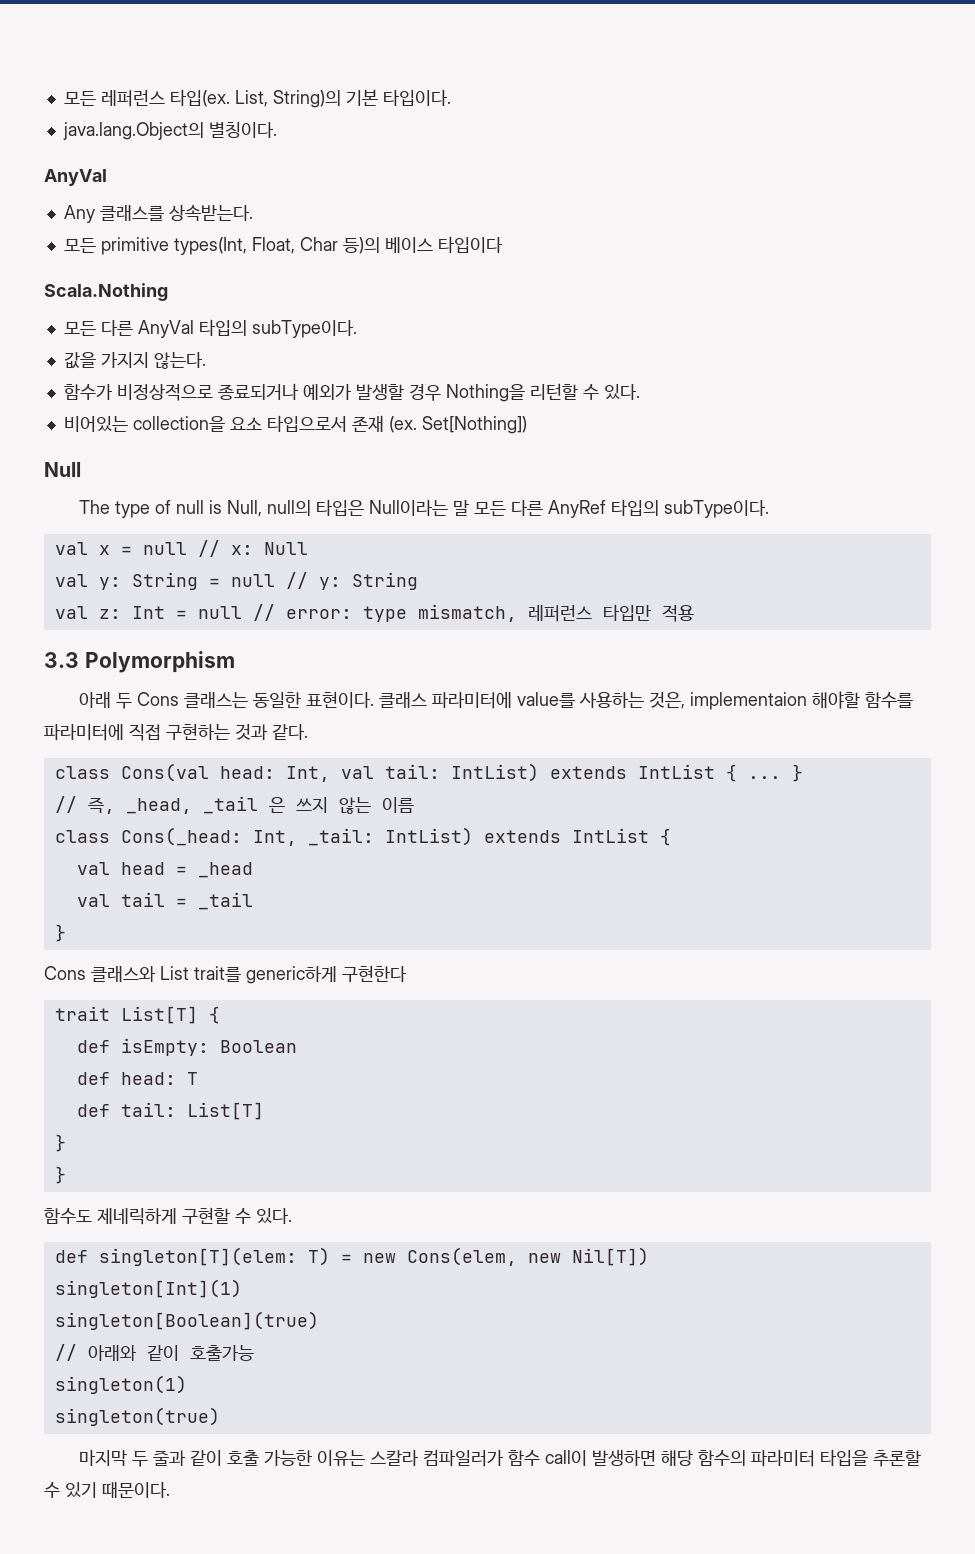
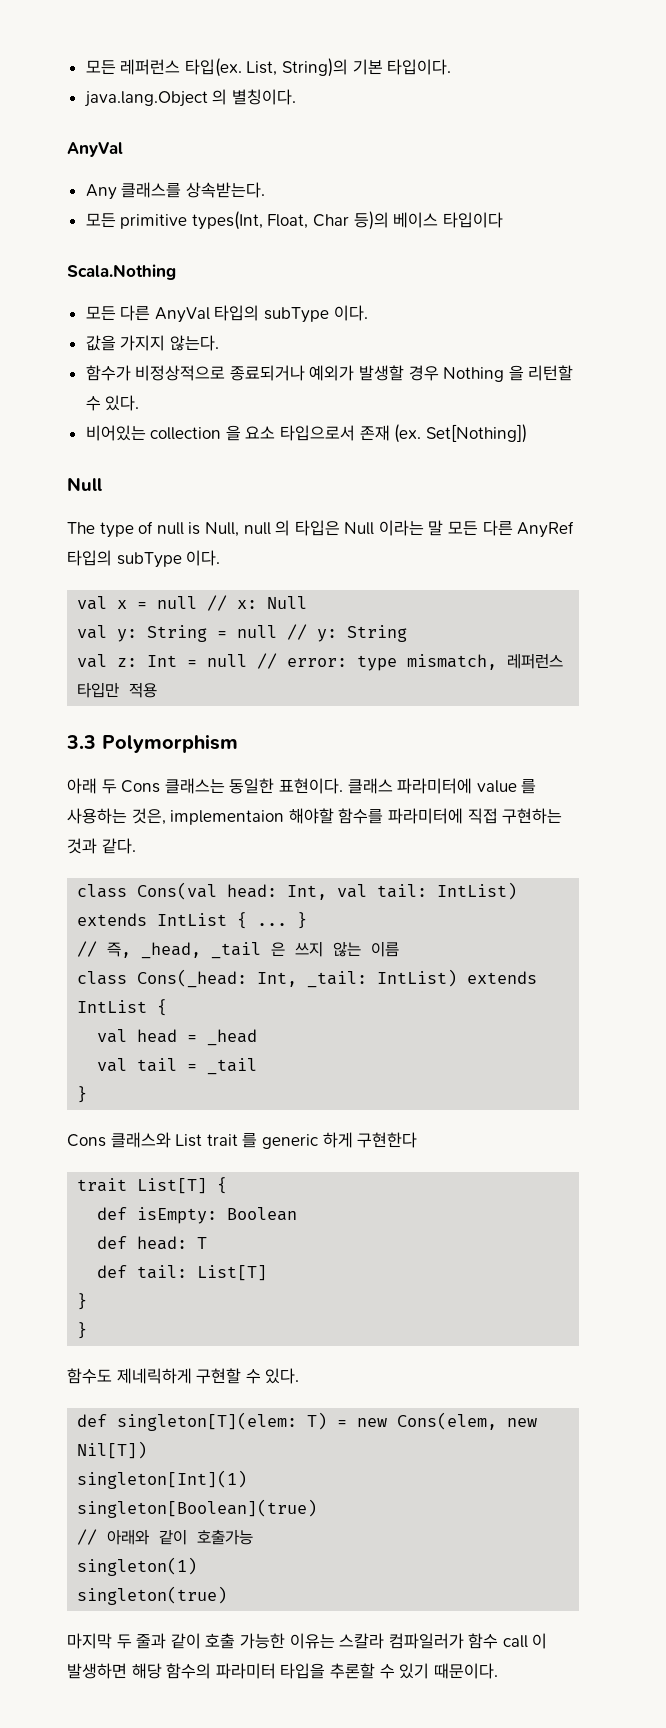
[62,122,204,140] java.lang.Object의 -> [83,89,228,107] java.lang.Object 의
[251,320,357,338] subType이다. -> [264,305,368,323] subType 이다.
[445,384,525,402] Nothing을 -> [443,365,524,382] Nothing 을
[132,416,225,432] collection을 -> [150,425,241,441] collection 을
[266,499,448,516] null의 타입은 Null이라는 -> [243,520,424,536] null 의 타입은 Null 이라는
[663,500,769,518] subType이다. -> [116,550,221,568] subType 이다.
[516,692,575,708] value를 -> [476,779,537,794] value 를
[194,966,337,984] trait를 generic하게 -> [206,1132,353,1149] trait 를 generic 하게
[544,1450,587,1466] call이 -> [502,1633,548,1649] call 이

